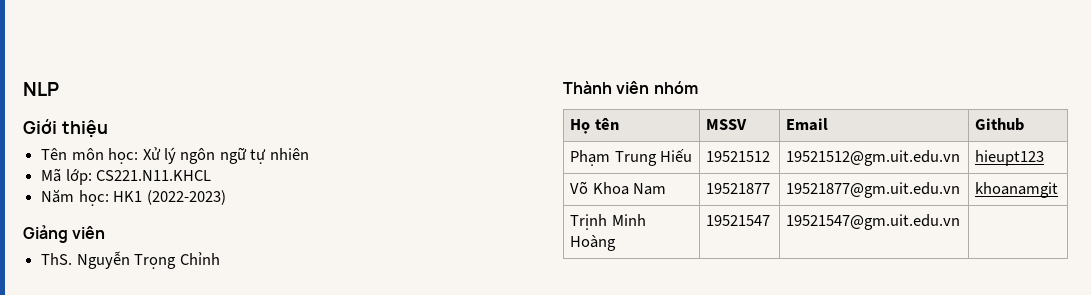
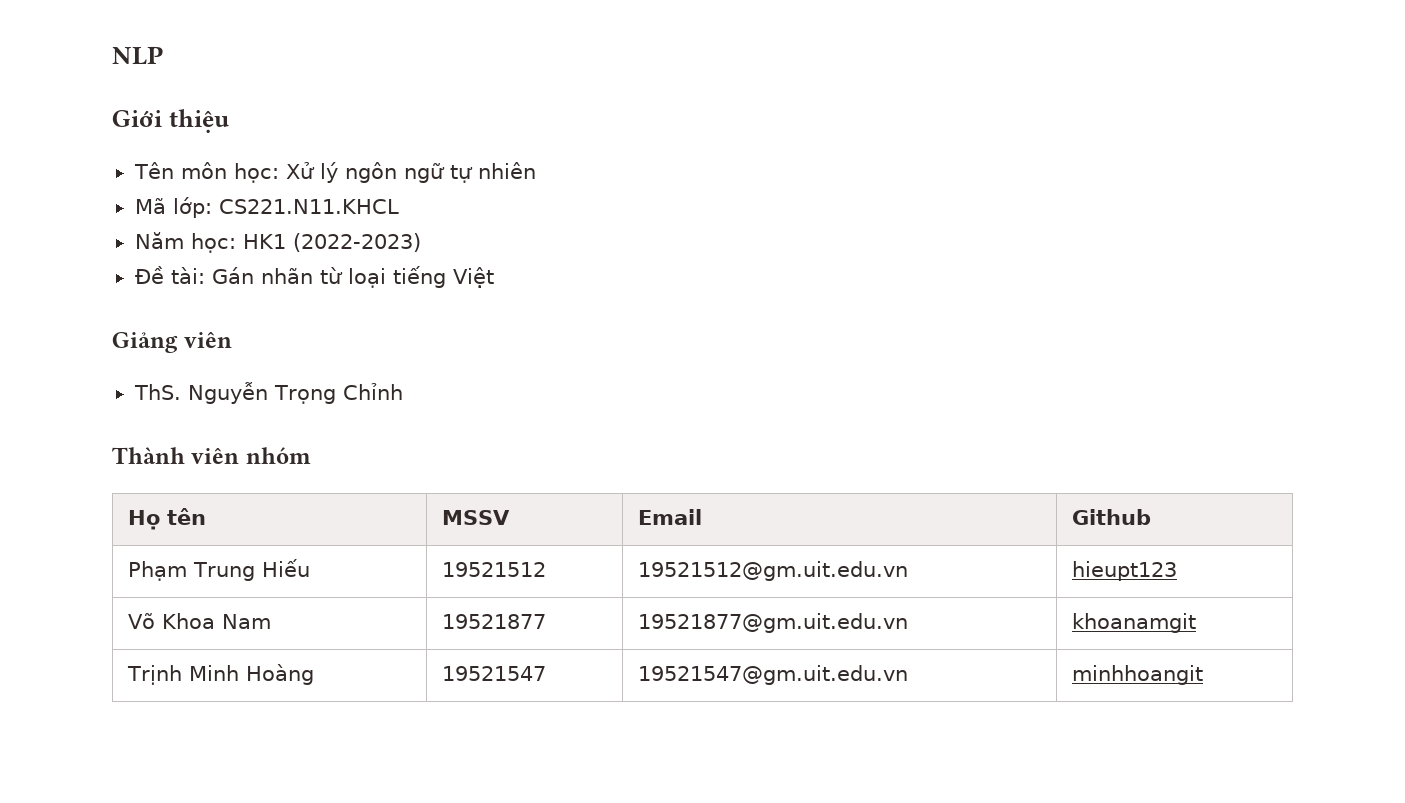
(226, 197) none -> [134,266,494,288] // Đề tài: Gán nhãn từ loại tiếng Việt
(961, 222) none -> [1072,665,1204,685] minhhoangit

